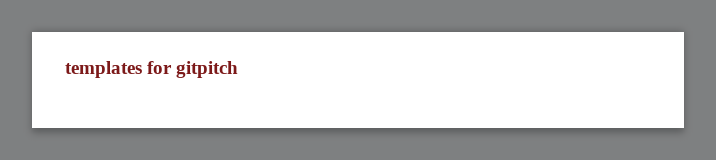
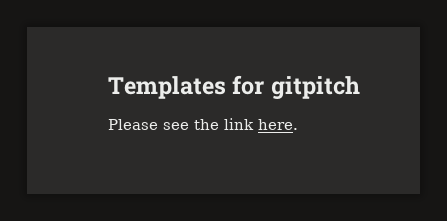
[65,61,142,78] templates -> [108,76,226,99] Templates
(239, 69) none -> [108,118,298,130] // Please see the link here.

